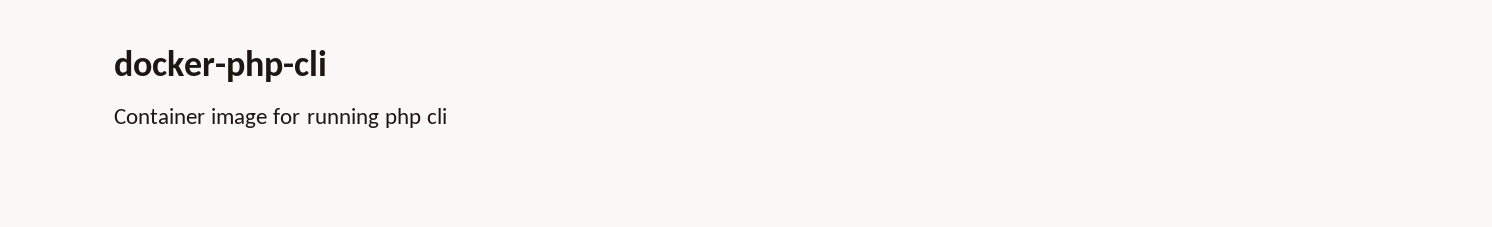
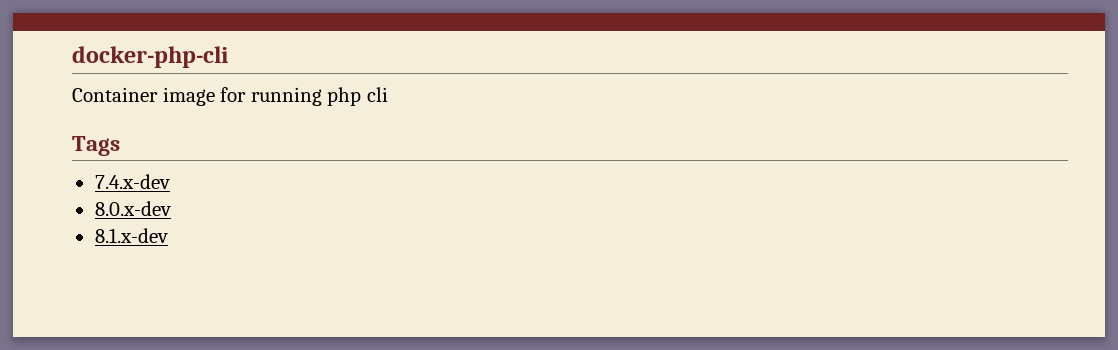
(448, 116) none -> [72,136,120,156] [94,174,170,189] [94,201,171,216] [94,228,168,243] // Tags // 7.4.x-dev // 8.0.x-dev // 8.1.x-dev

